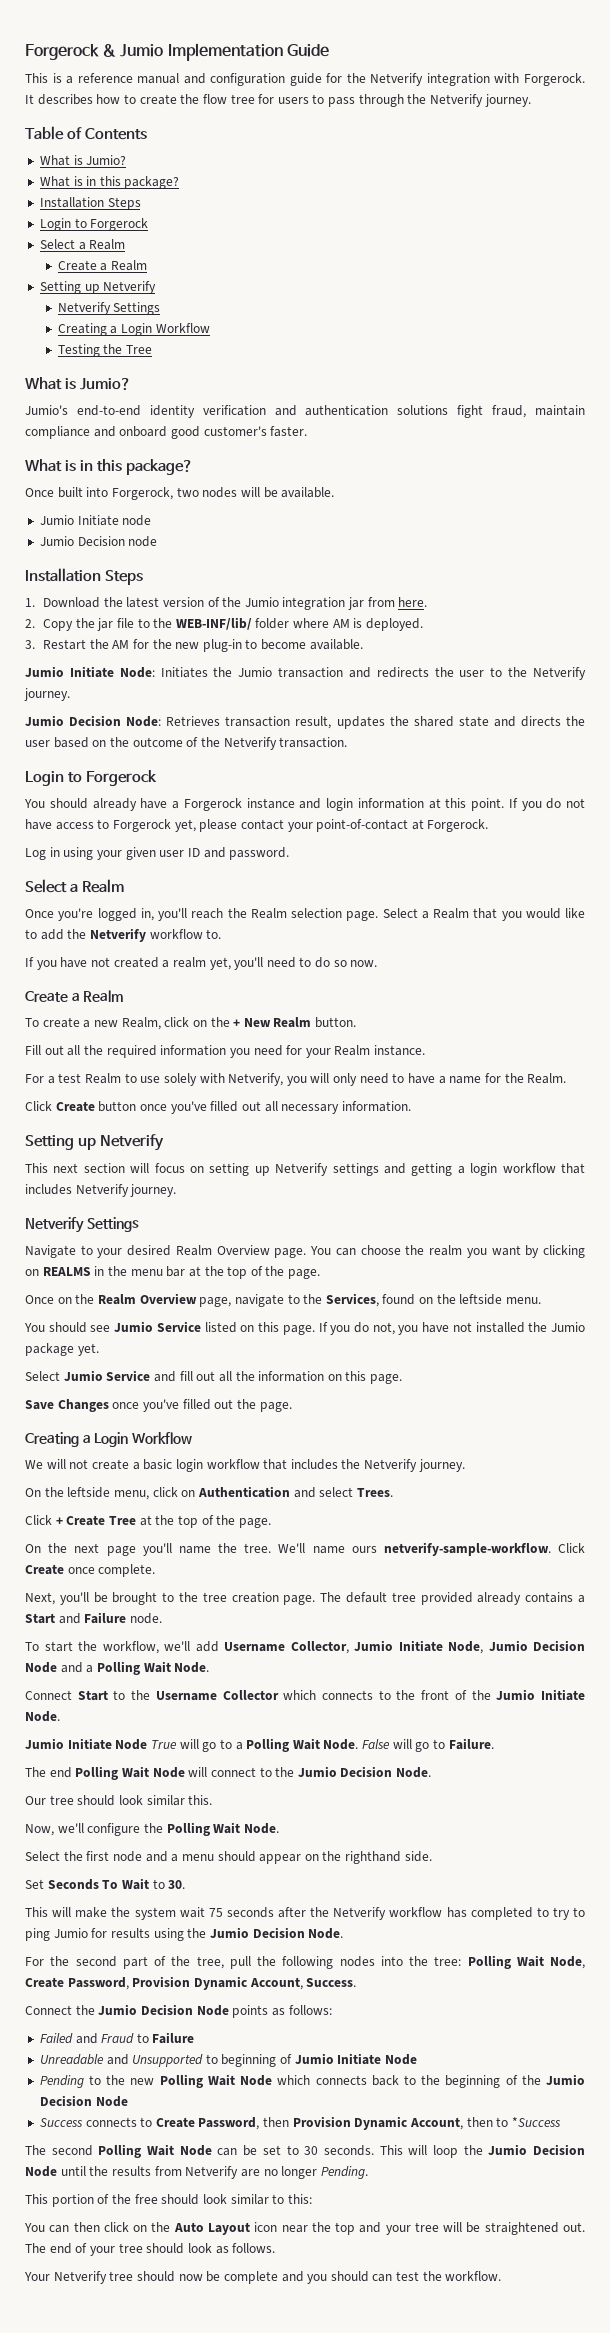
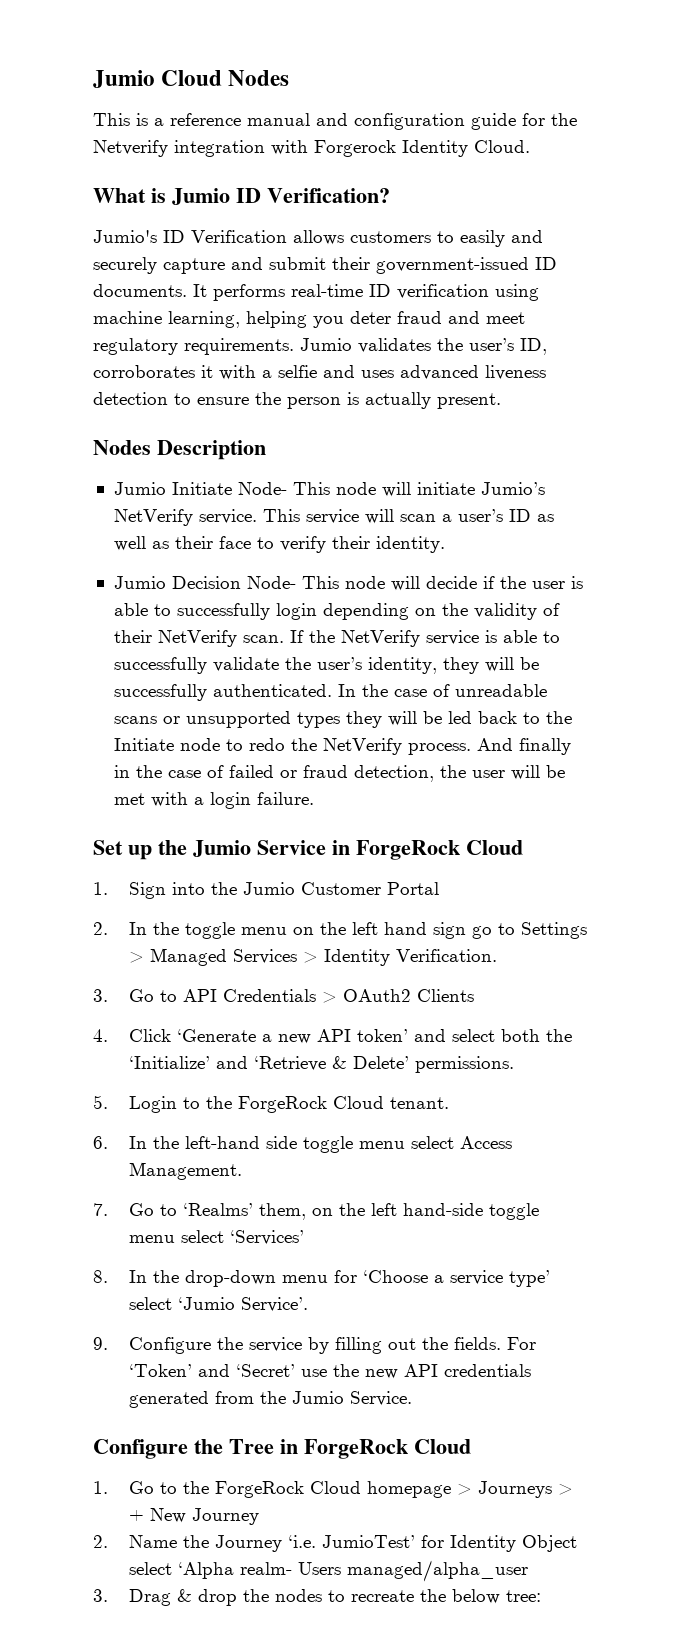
[25,43,329,61] Forgerock & Jumio Implementation Guide -> [93,70,290,88] Jumio Cloud Nodes
[524,73,586,86] [25,94,531,107] [25,126,147,140] [39,155,127,166] [39,176,180,189] [39,197,141,210] [39,218,149,231] [39,239,126,250] [57,260,148,271] [39,281,157,294] [57,302,161,315] [57,323,210,336] [57,344,153,357] [25,377,131,390] [25,405,586,418] [25,426,308,439] [25,459,193,475] [25,487,335,500] [39,515,152,526] [39,536,158,547] [25,568,143,585] [25,597,428,610] [25,617,424,631] [25,639,363,652] [25,666,587,680] [24,688,70,701] [25,715,585,729] [25,737,348,750] [25,770,157,786] [24,798,585,811] [25,819,489,832] [25,847,290,860] [25,879,124,893] [25,908,585,921] [25,928,222,942] [25,957,378,970] [25,990,124,1002] [25,1017,357,1030] [25,1045,426,1058] [25,1073,567,1086] [25,1101,411,1114] [25,1134,164,1151] [25,1163,585,1176] [25,1184,177,1197] [25,1217,139,1233] [25,1245,586,1258] [25,1266,321,1279] [25,1293,542,1307] [24,1321,585,1335] [25,1343,99,1356] [25,1370,403,1384] [25,1399,292,1412] [25,1432,192,1447] [25,1459,465,1472] [25,1486,393,1500] [25,1515,271,1528] [25,1542,585,1556] [25,1564,156,1577] [25,1592,585,1605] [25,1612,162,1624] [25,1640,585,1654] [25,1661,210,1675] [25,1689,586,1701] [25,1711,60,1722] [25,1738,494,1752] [25,1766,432,1780] [25,1795,213,1806] [25,1822,279,1836] [25,1851,432,1864] [25,1878,186,1890] [25,1907,585,1920] [25,1927,344,1941] [25,1955,585,1969] [25,1976,357,1990] [25,2004,332,2018] [39,2032,195,2044] [39,2053,418,2067] [39,2074,585,2088] [39,2095,128,2107] [39,2116,561,2130] [25,2144,585,2158] [25,2166,368,2179] [25,2194,312,2207] [24,2222,585,2235] [25,2243,276,2256] [24,2271,502,2284] Forgerock. It describes how to create the flow tree for users to pass through the Netverify journey. // Table of Contents // What is Jumio? // What is in this package? // Installation Steps // Login to Forgerock // Select a Realm // Create a Realm // Setting up Netverify // Netverify Settings // Creating a Login Workflow // Testing the Tree // What is Jumio? // Jumio's end-to-end identity verification and authentication solutions fight fraud, maintain compliance and onboard good customer's faster. // What is in this package? // Once built into Forgerock, two nodes will be available. // Jumio Initiate node // Jumio Decision node // Installation Steps // 1. Download the latest version of the Jumio integration jar from here. // 2. Copy the jar file to the WEB-INF/lib/ folder where AM is deployed. // 3. Restart the AM for the new plug-in to become available. // Jumio Initiate Node: Initiates the Jumio transaction and redirects the user to the Netverify journey. // Jumio Decision Node: Retrieves transaction result, updates the shared state and directs the user based on the outcome of the Netverify transaction. // Login to Forgerock // You should already have a Forgerock instance and login information at this point. If you do not have access to Forgerock yet, please contact your point-of-contact at Forgerock. // Log in using your given user ID and password. // Select a Realm // Once you're logged in, you'll reach the Realm selection page. Select a Realm that you would like to add the Netverify workflow to. // If you have not created a realm yet, you'll need to do so now. // Create a Realm // To create a new Realm, click on the + New Realm button. // Fill out all the required information you need for your Realm instance. // For a test Realm to use solely with Netverify, you will only need to have a name for the Realm. // Click Create button once you've filled out all necessary information. // Setting up Netverify // This next section will focus on setting up Netverify settings and getting a login workflow that includes Netverify journey. // Netverify Settings // Navigate to your desired Realm Overview page. You can choose the realm you want by clicking on REALMS in the menu bar at the top of the page. // Once on the Realm Overview page, navigate to the Services, found on the leftside menu. // You should see Jumio Service listed on this page. If you do not, you have not installed the Jumio package yet. // Select Jumio Service and fill out all the information on this page. // Save Changes once you've filled out the page. // Creating a Login Workflow // We will not create a basic login workflow that includes the Netverify journey. // On the leftside menu, click on Authentication and select Trees. // Click + Create Tree at the top of the page. // On the next page you'll name the tree. We'll name ours netverify-sample-workflow. Click Create once complete. // Next, you'll be brought to the tree creation page. The default tree provided already contains a Start and Failure node. // To start the workflow, we'll add Username Collector, Jumio Initiate Node, Jumio Decision Node and a Polling Wait Node. // Connect Start to the Username Collector which connects to the front of the Jumio Initiate Node. // Jumio Initiate Node True will go to a Polling Wait Node. False will go to Failure. // The end Polling Wait Node will connect to the Jumio Decision Node. // Our tree should look similar this. // Now, we'll configure the Polling Wait Node. // Select the first node and a menu should appear on the righthand side. // Set Seconds To Wait to 30. // This will make the system wait 75 seconds after the Netverify workflow has completed to try to ping Jumio for results using the Jumio Decision Node. // For the second part of the tree, pull the following nodes into the tree: Polling Wait Node, Create Password, Provision Dynamic Account, Success. // Connect the Jumio Decision Node points as follows: // Failed and Fraud to Failure // Unreadable and Unsupported to beginning of Jumio Initiate Node // Pending to the new Polling Wait Node which connects back to the beginning of the Jumio Decision Node // Success connects to Create Password, then Provision Dynamic Account, then to *Success // The second Polling Wait Node can be set to 30 seconds. This will loop the Jumio Decision Node until the results from Netverify are no longer Pending. // This portion of the free should look similar to this: // You can then click on the Auto Layout icon near the top and your tree will be straightened out. The end of your tree should look as follows. // Your Netverify tree should now be complete and you should can test the workflow. -> [314,140,530,157] [93,188,390,205] [93,230,543,247] [93,257,557,274] [93,284,539,301] [93,311,525,328] [93,338,547,355] [93,365,546,380] [93,392,501,409] [93,440,266,460] [113,482,545,497] [113,509,554,526] [113,536,445,553] [113,576,583,591] [113,603,560,620] [113,630,560,647] [113,657,539,674] [113,684,547,701] [113,711,572,728] [113,738,571,755] [113,765,565,782] [113,792,314,809] [93,840,523,860] [93,882,440,899] [93,922,588,939] [129,948,498,966] [93,989,475,1003] [93,1029,573,1044] [129,1056,515,1073] [93,1095,450,1113] [93,1136,513,1153] [129,1162,243,1180] [93,1203,540,1220] [129,1230,305,1245] [93,1270,551,1287] [129,1297,309,1312] [93,1337,537,1354] [129,1364,532,1379] [129,1391,413,1408] [93,1439,471,1459] [93,1481,574,1498] [129,1508,260,1525] [93,1535,578,1552] [129,1560,529,1582] [93,1589,542,1606] Forgerock Identity Cloud. // What is Jumio ID Verification? // Jumio's ID Verification allows customers to easily and securely capture and submit their government-issued ID documents. It performs real-time ID verification using machine learning, helping you deter fraud and meet regulatory requirements. Jumio validates the user’s ID, corroborates it with a selfie and uses advanced liveness detection to ensure the person is actually present. // Nodes Description // Jumio Initiate Node- This node will initiate Jumio’s NetVerify service. This service will scan a user’s ID as well as their face to verify their identity. // Jumio Decision Node- This node will decide if the user is able to successfully login depending on the validity of their NetVerify scan. If the NetVerify service is able to successfully validate the user’s identity, they will be successfully authenticated. In the case of unreadable scans or unsupported types they will be led back to the Initiate node to redo the NetVerify process. And finally in the case of failed or fraud detection, the user will be met with a login failure. // Set up the Jumio Service in ForgeRock Cloud // 1. Sign into the Jumio Customer Portal // 2. In the toggle menu on the left hand sign go to Settings > Managed Services > Identity Verification. // 3. Go to API Credentials > OAuth2 Clients // 4. Click ‘Generate a new API token’ and select both the ‘Initialize’ and ‘Retrieve & Delete’ permissions. // 5. Login to the ForgeRock Cloud tenant. // 6. In the left-hand side toggle menu select Access Management. // 7. Go to ‘Realms’ them, on the left hand-side toggle menu select ‘Services’ // 8. In the drop-down menu for ‘Choose a service type’ select ‘Jumio Service’. // 9. Configure the service by filling out the fields. For ‘Token’ and ‘Secret’ use the new API credentials generated from the Jumio Service. // Configure the Tree in ForgeRock Cloud // 1. Go to the ForgeRock Cloud homepage > Journeys > + New Journey // 2. Name the Journey ‘i.e. JumioTest’ for Identity Object select ‘Alpha realm- Users managed/alpha_user // 3. Drag & drop the nodes to recreate the below tree:

